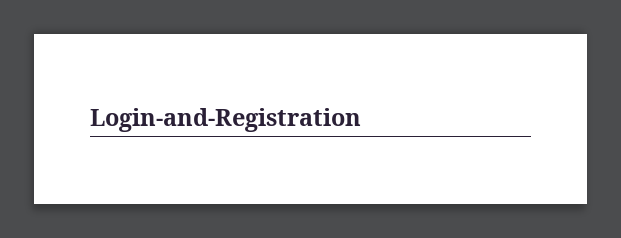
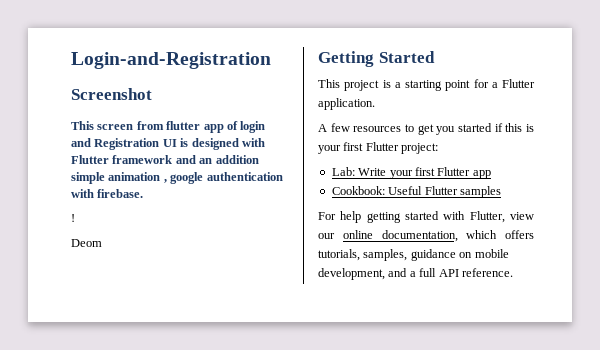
(361, 120) none -> [71,88,152,100] [71,121,266,133] [71,138,265,150] [71,155,259,164] [71,172,283,184] [71,189,144,198] [71,214,75,222] [71,239,102,247] [318,51,435,67] [318,79,535,91] [318,98,375,110] [318,123,534,135] [318,142,439,154] [331,167,491,179] [331,186,501,198] [318,211,534,223] [318,230,534,242] [318,249,509,261] [318,268,513,280] // Screenshot // This screen from flutter app of login and Registration UI is designed with Flutter framework and an addition simple animation , google authentication with firebase. // ! // Deom // Getting Started // This project is a starting point for a Flutter application. // A few resources to get you started if this is your first Flutter project: // Lab: Write your first Flutter app // Cookbook: Useful Flutter samples // For help getting started with Flutter, view our online documentation, which offers tutorials, samples, guidance on mobile development, and a full API reference.

